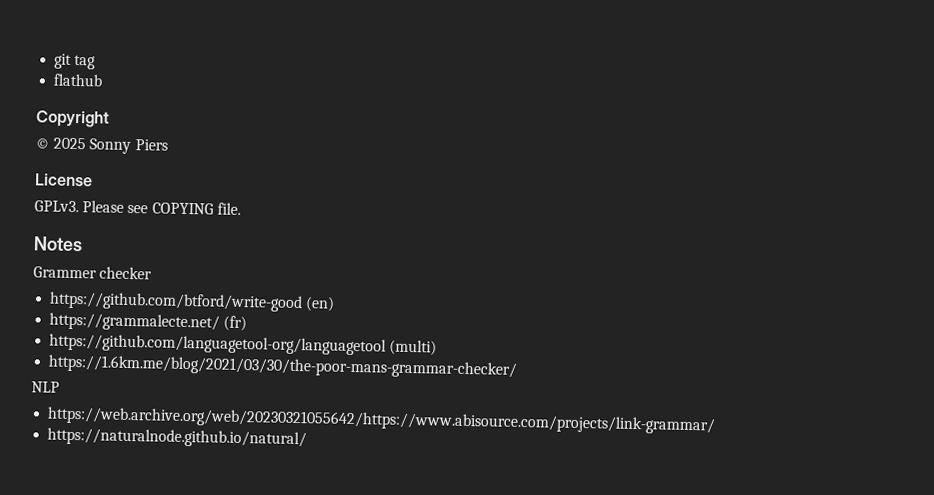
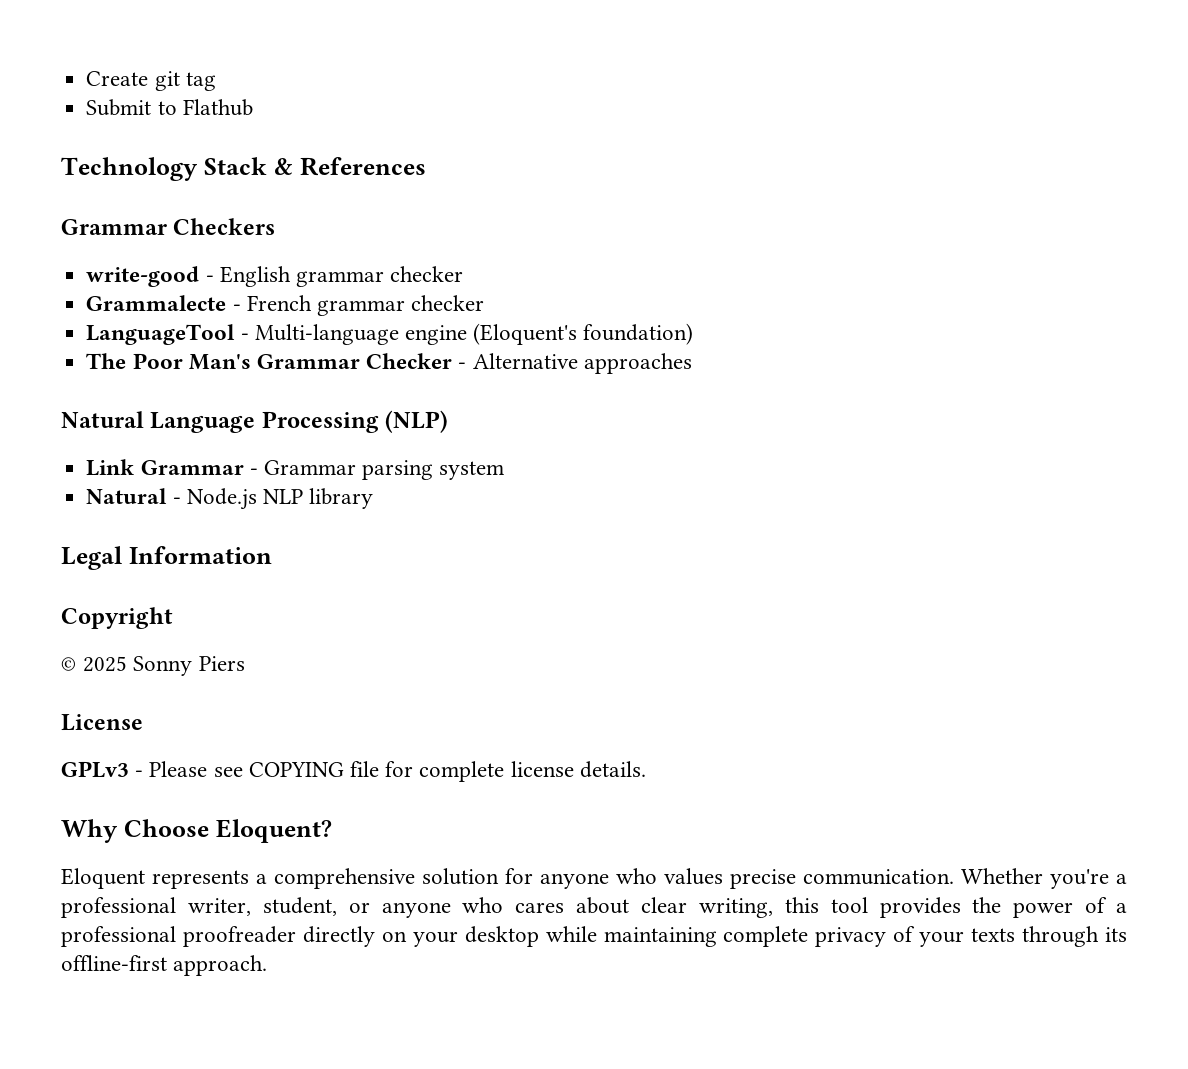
(54, 61) none -> [86,71,149,86] Create
[53,73,104,87] flathub -> [86,99,253,116] [61,157,426,181] [61,218,276,235] [86,266,464,287] [86,295,485,316] [86,323,694,345] [86,353,692,374] [61,410,449,433] [86,459,505,480] [86,488,374,510] [61,546,272,570] Submit to Flathub // Technology Stack & References // Grammar Checkers // write-good - English grammar checker // Grammalecte - French grammar checker // LanguageTool - Multi-language engine (Eloquent's foundation) // The Poor Man's Grammar Checker - Alternative approaches // Natural Language Processing (NLP) // Link Grammar - Grammar parsing system // Natural - Node.js NLP library // Legal Information
[34,200,79,213] GPLv3. -> [61,761,144,778] GPLv3 -
[216,202,241,215] [33,236,83,252] [33,266,153,280] [49,291,336,313] [49,312,248,332] [49,333,438,356] [48,354,518,379] [31,381,60,393] [47,406,716,435] [47,427,308,449] file. // Notes // Grammer checker // https://github.com/btford/write-good (en) // https://grammalecte.net/ (fr) // https://github.com/languagetool-org/languagetool (multi) // https://1.6km.me/blog/2021/03/30/the-poor-mans-grammar-checker/ // NLP // https://web.archive.org/web/20230321055642/https://www.abisource.com/projects/link-grammar/ // https://naturalnode.github.io/natural/ -> [350,761,646,782] [61,819,332,843] [61,868,1127,889] [61,897,1127,918] [61,926,1128,947] [61,955,268,976] file for complete license details. // Why Choose Eloquent? // Eloquent represents a comprehensive solution for anyone who values precise communication. Whether you're a professional writer, student, or anyone who cares about clear writing, this tool provides the power of a professional proofreader directly on your desktop while maintaining complete privacy of your texts through its offline-first approach.

